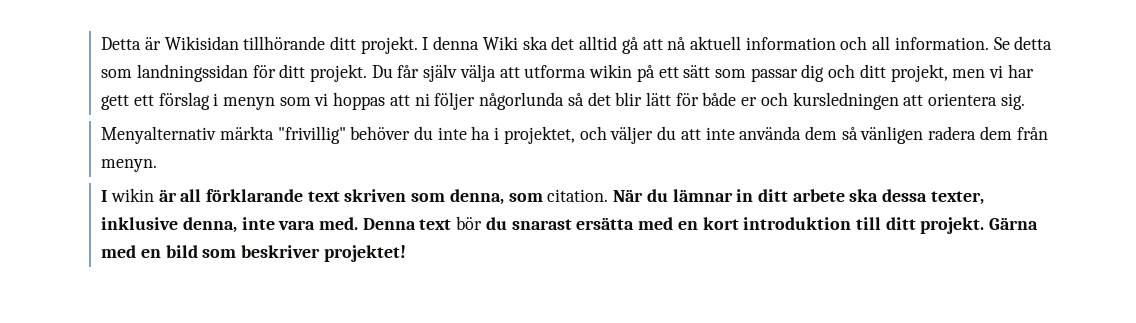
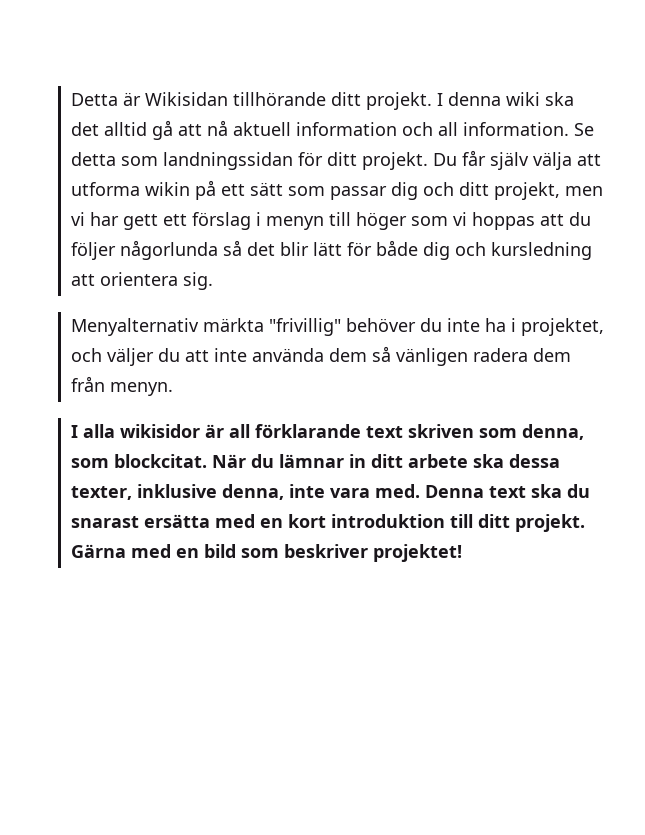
[482,36,518,50] Wiki -> [505,92,540,106] wiki
(275, 103) none -> [328,212,407,230] till höger
[414,93,430,106] ni -> [568,212,591,226] du
[741,92,899,110] er och kursledningen -> [422,242,592,260] dig och kursledning
[110,188,154,202] wikin -> [82,424,200,438] alla wikisidor
[547,189,609,202] citation. -> [113,454,207,468] blockcitat.
[456,216,483,230] bör -> [530,484,562,498] ska

